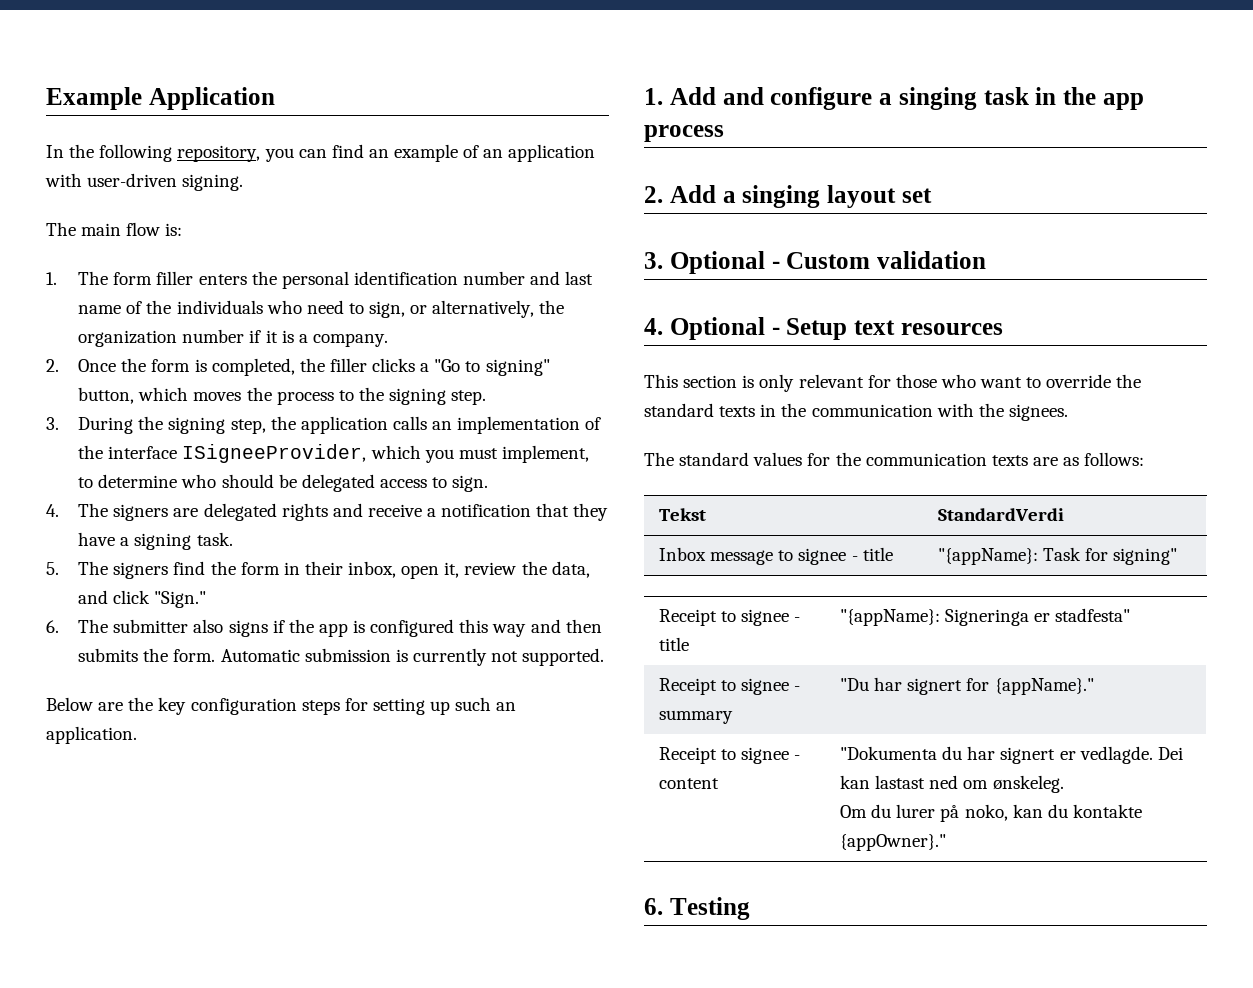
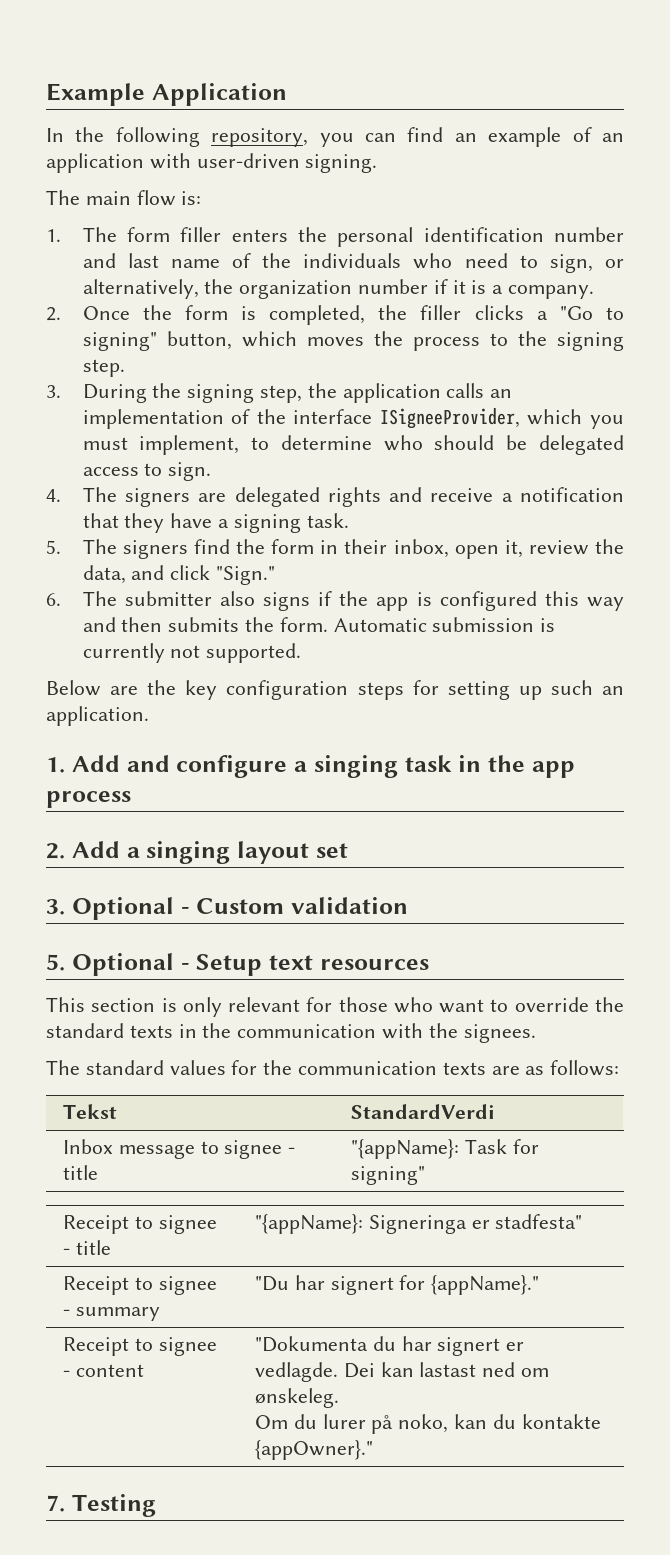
[644,318,663,335] 4. -> [46,954,65,971] 5.
[644,898,663,915] 6. -> [46,1495,65,1512] 7.

